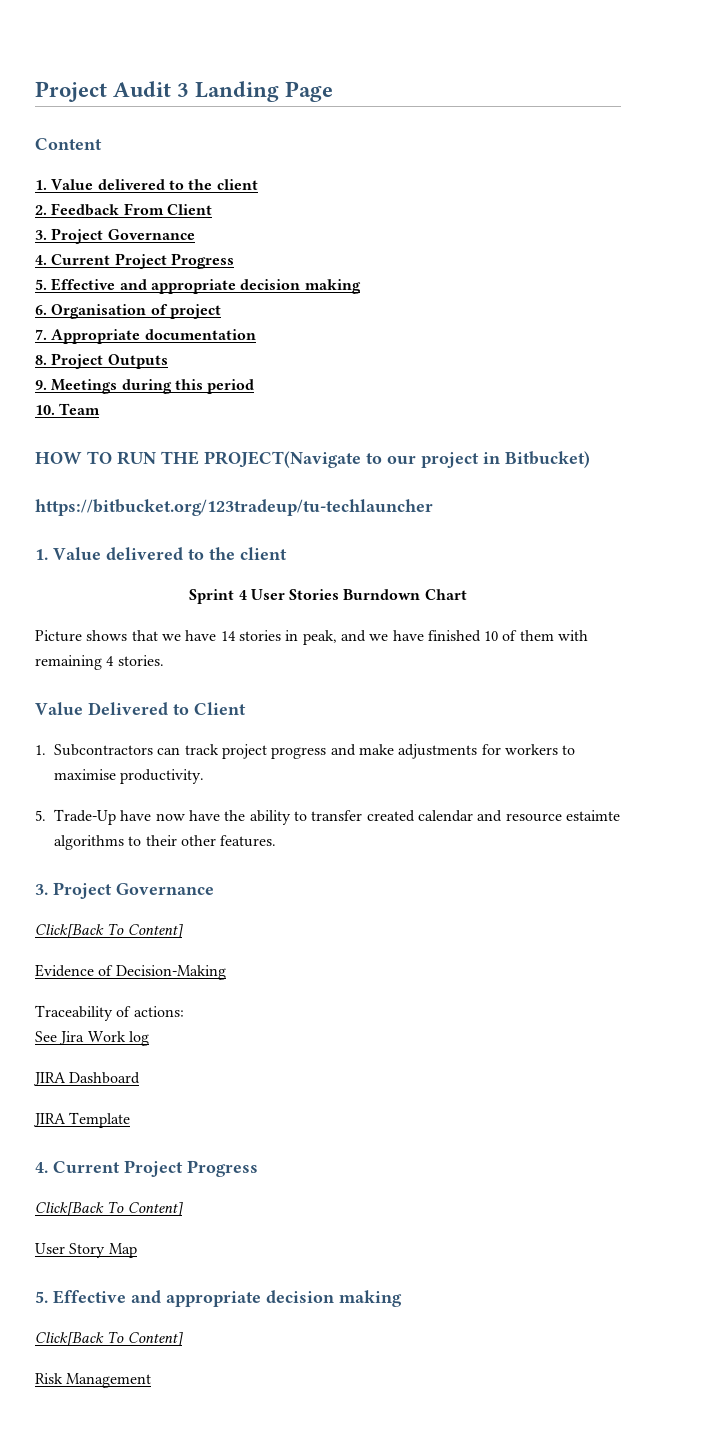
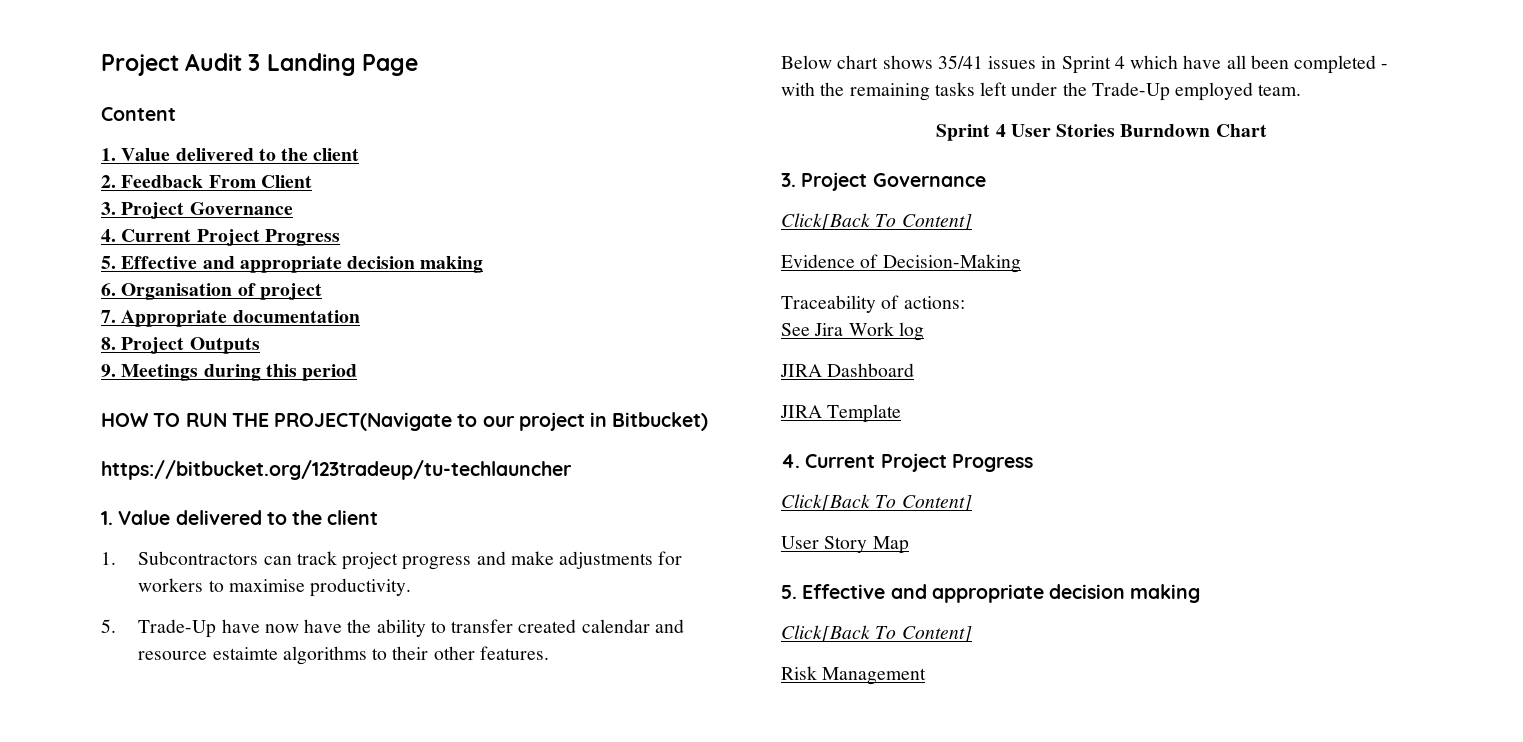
[35,403,101,415] // 10. Team -> (358, 372) none
[189,589,467,604] [35,630,589,645] [35,655,164,670] [35,702,246,715] // Sprint 4 User Stories Burndown Chart // Picture shows that we have 14 stories in peak, and we have finished 10 of them with remaining 4 stories. // Value Delivered to Client -> (379, 517) none
(277, 841) none -> [781,55,1389,74] [781,82,1302,101] [936,124,1267,141] // Below chart shows 35/41 issues in Sprint 4 which have all been completed - with the remaining tasks left under the Trade-Up employed team. // Sprint 4 User Stories Burndown Chart

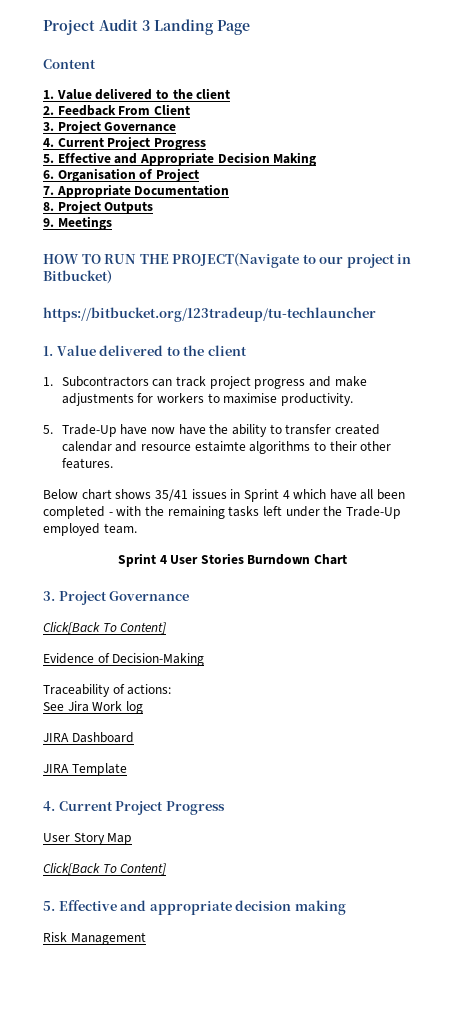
[239,256,484,273] appropriate decision making -> [139,152,317,166] Appropriate Decision Making
[259,283,322,300] project -> [155,168,199,182] Project
[232,310,360,323] documentation -> [134,184,230,196] Documentation
[203,364,358,381] during this period -> (112, 223) none
[781,494,972,511] [781,536,909,554] [781,584,1201,603] [781,625,972,642] // Click[Back To Content] // User Story Map // 5. Effective and appropriate decision making // Click[Back To Content] -> [43,832,133,845] [43,863,167,875] [43,900,346,915] // User Story Map // Click[Back To Content] // 5. Effective and appropriate decision making

